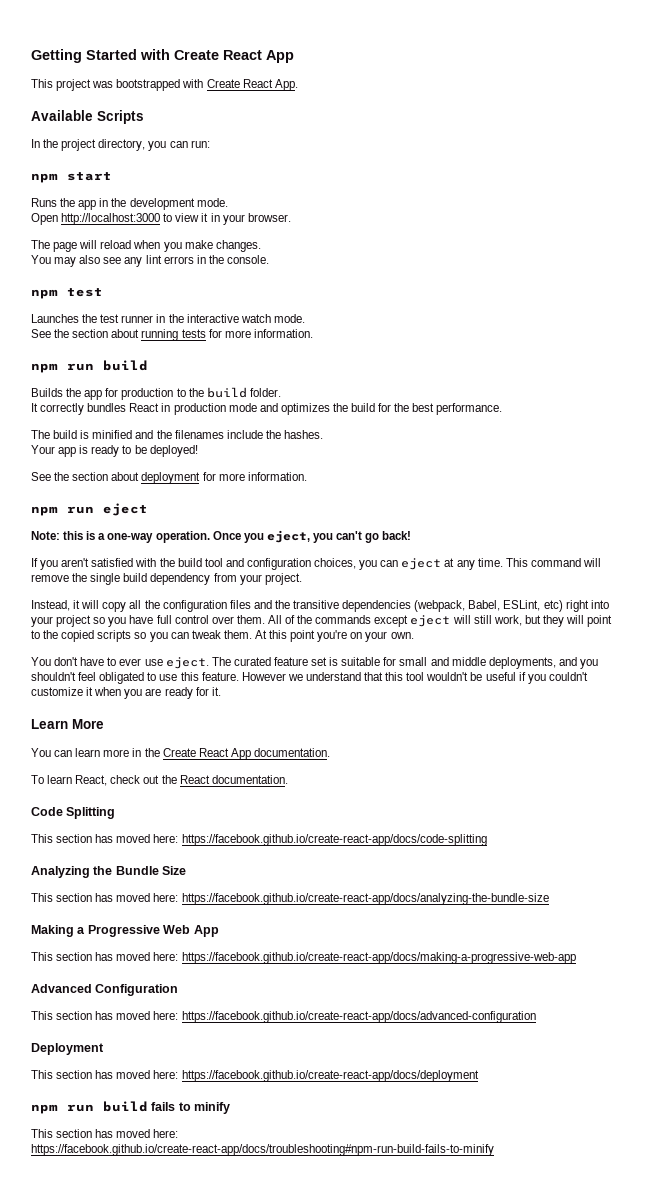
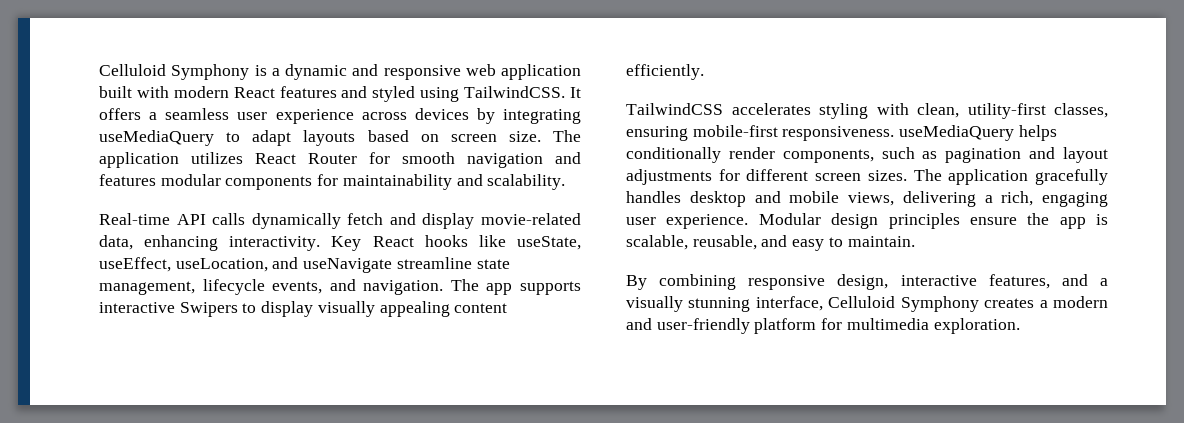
[31,49,294,63] [31,79,298,91] [31,110,144,124] [31,139,210,151] [31,172,112,183] [31,198,228,210] [31,213,291,225] [31,240,261,252] [31,255,269,267] [31,288,103,299] [31,314,305,323] [31,329,313,341] [31,360,148,373] [31,387,281,400] [31,403,503,415] [31,430,323,439] [31,445,198,457] [31,472,307,484] [31,503,148,516] [31,530,412,543] [31,558,601,570] [31,573,302,585] [31,600,609,612] [31,615,613,627] [31,630,414,642] [31,657,598,669] [31,672,588,684] [31,687,221,699] [31,719,104,729] [31,748,330,760] [31,775,288,786] [31,807,116,819] [31,834,487,846] [31,866,187,878] [31,893,549,905] [31,925,219,937] [31,952,576,964] [31,984,179,996] [31,1011,536,1023] [31,1043,104,1055] [31,1070,479,1082] [31,1101,231,1114] [31,1129,179,1138] [31,1144,494,1156] Getting Started with Create React App // This project was bootstrapped with Create React App. // Available Scripts // In the project directory, you can run: // npm start // Runs the app in the development mode. // Open http://localhost:3000 to view it in your browser. // The page will reload when you make changes. // You may also see any lint errors in the console. // npm test // Launches the test runner in the interactive watch mode. // See the section about running tests for more information. // npm run build // Builds the app for production to the build folder. // It correctly bundles React in production mode and optimizes the build for the best performance. // The build is minified and the filenames include the hashes. // Your app is ready to be deployed! // See the section about deployment for more information. // npm run eject // Note: this is a one-way operation. Once you eject, you can't go back! // If you aren't satisfied with the build tool and configuration choices, you can eject at any time. This command will remove the single build dependency from your project. // Instead, it will copy all the configuration files and the transitive dependencies (webpack, Babel, ESLint, etc) right into your project so you have full control over them. All of the commands except eject will still work, but they will point to the copied scripts so you can tweak them. At this point you're on your own. // You don't have to ever use eject. The curated feature set is suitable for small and middle deployments, and you shouldn't feel obligated to use this feature. However we understand that this tool wouldn't be useful if you couldn't customize it when you are ready for it. // Learn More // You can learn more in the Create React App documentation. // To learn React, check out the React documentation. // Code Splitting // This section has moved here: https://facebook.github.io/create-react-app/docs/code-splitting // Analyzing the Bundle Size // This section has moved here: https://facebook.github.io/create-react-app/docs/analyzing-the-bundle-size // Making a Progressive Web App // This section has moved here: https://facebook.github.io/create-react-app/docs/making-a-progressive-web-app // Advanced Configuration // This section has moved here: https://facebook.github.io/create-react-app/docs/advanced-configuration // Deployment // This section has moved here: https://facebook.github.io/create-react-app/docs/deployment // npm run build fails to minify // This section has moved here: https://facebook.github.io/create-react-app/docs/troubleshooting#npm-run-build-fails-to-minify -> [99,64,581,80] [99,86,582,102] [99,108,581,124] [99,130,581,146] [99,152,581,168] [99,174,566,190] [99,213,581,229] [99,235,582,251] [99,257,510,273] [99,279,581,295] [99,301,508,317] [626,64,704,80] [626,103,1108,119] [626,125,1057,141] [626,147,1108,163] [626,169,1108,185] [626,191,1108,207] [626,213,1108,229] [626,235,915,251] [626,274,1108,290] [626,296,1108,312] [626,318,1020,334] Celluloid Symphony is a dynamic and responsive web application built with modern React features and styled using TailwindCSS. It offers a seamless user experience across devices by integrating useMediaQuery to adapt layouts based on screen size. The application utilizes React Router for smooth navigation and features modular components for maintainability and scalability. // Real-time API calls dynamically fetch and display movie-related data, enhancing interactivity. Key React hooks like useState, useEffect, useLocation, and useNavigate streamline state management, lifecycle events, and navigation. The app supports interactive Swipers to display visually appealing content efficiently. // TailwindCSS accelerates styling with clean, utility-first classes, ensuring mobile-first responsiveness. useMediaQuery helps conditionally render components, such as pagination and layout adjustments for different screen sizes. The application gracefully handles desktop and mobile views, delivering a rich, engaging user experience. Modular design principles ensure the app is scalable, reusable, and easy to maintain. // By combining responsive design, interactive features, and a visually stunning interface, Celluloid Symphony creates a modern and user-friendly platform for multimedia exploration.

